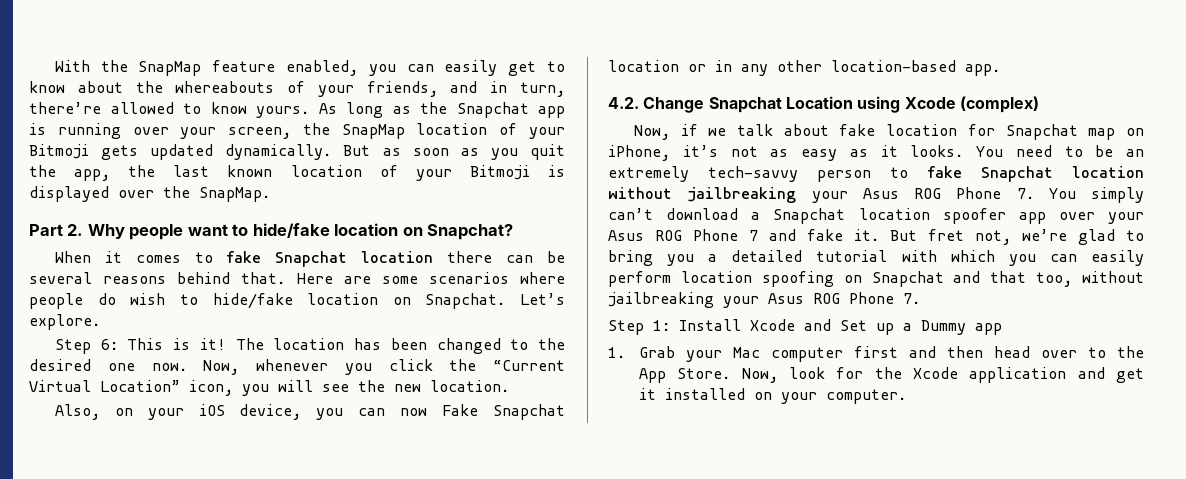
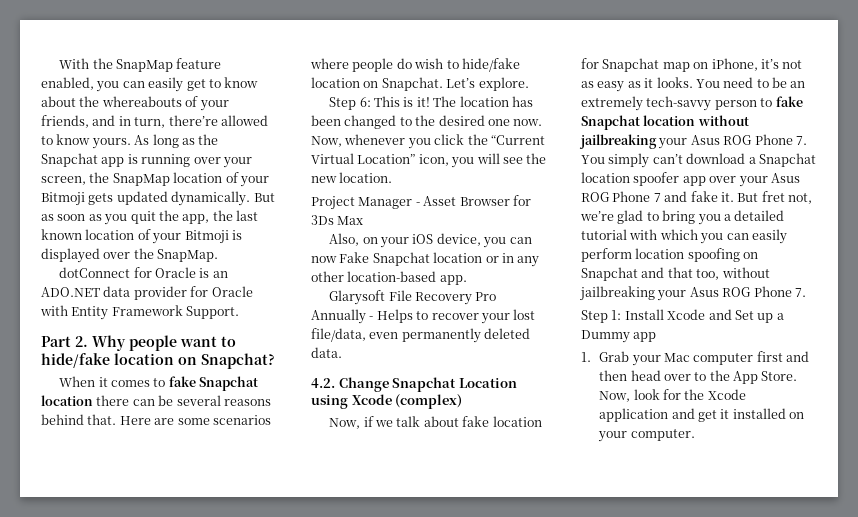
(270, 194) none -> [59,267,228,278] [41,286,253,300] [40,305,240,320] // dotConnect for Oracle is an ADO.NET data provider for Oracle with Entity Framework Support.
(509, 386) none -> [311,195,531,210] [311,215,364,225] // Project Manager - Asset Browser for 3Ds Max
(1000, 70) none -> [329,290,497,305] [311,309,536,324] [311,328,531,343] [311,347,342,358] // Glarysoft File Recovery Pro Annually - Helps to recover your lost file/data, even permanently deleted data.

